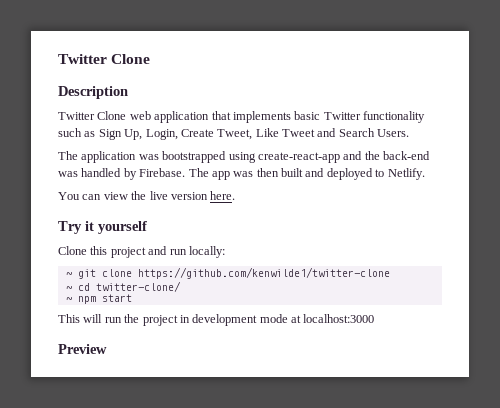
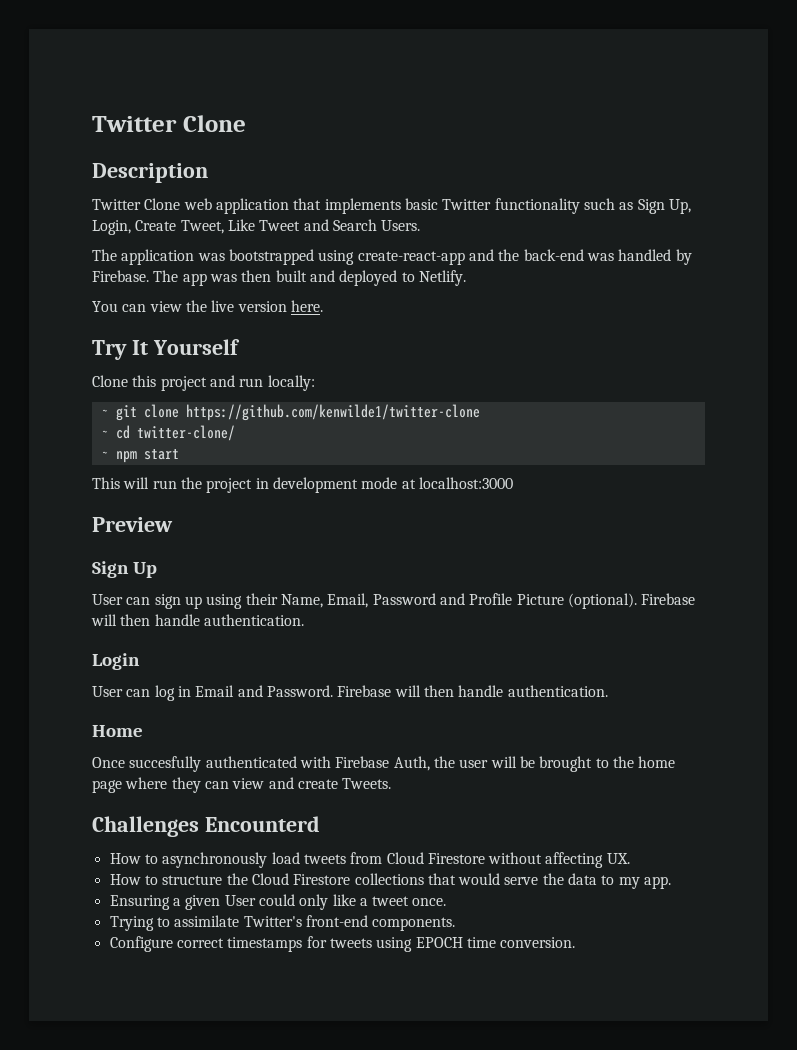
[85,221,147,234] it yourself -> [131,339,240,355] It Yourself
(107, 349) none -> [92,561,157,578] [92,593,696,609] [91,614,304,626] [92,653,140,670] [92,685,608,701] [92,725,143,737] [92,756,676,772] [92,777,392,793] [92,816,320,837] [109,852,630,868] [109,873,672,889] [109,894,447,910] [109,915,456,931] [109,936,576,952] // Sign Up // User can sign up using their Name, Email, Password and Profile Picture (optional). Firebase will then handle authentication. // Login // User can log in Email and Password. Firebase will then handle authentication. // Home // Once succesfully authenticated with Firebase Auth, the user will be brought to the home page where they can view and create Tweets. // Challenges Encounterd // How to asynchronously load tweets from Cloud Firestore without affecting UX. // How to structure the Cloud Firestore collections that would serve the data to my app. // Ensuring a given User could only like a tweet once. // Trying to assimilate Twitter's front-end components. // Configure correct timestamps for tweets using EPOCH time conversion.

